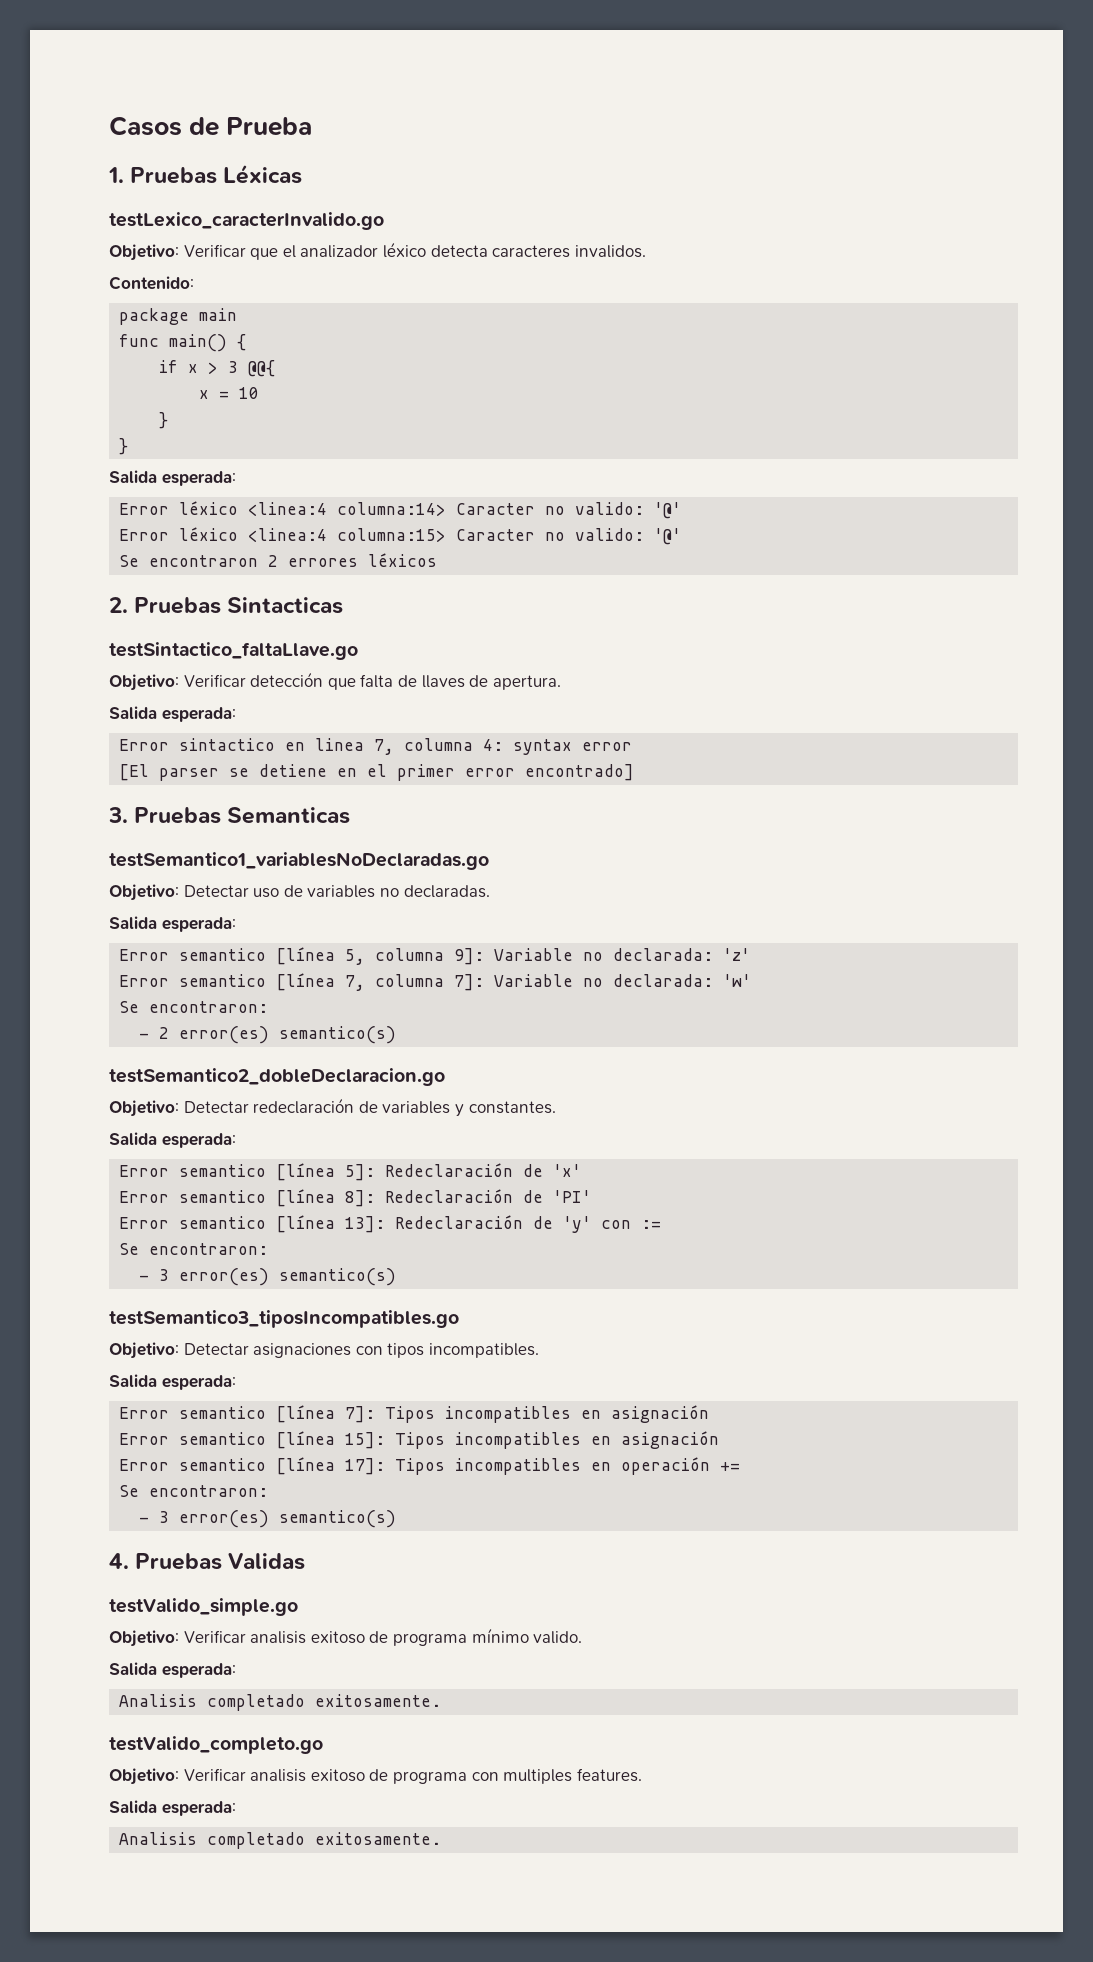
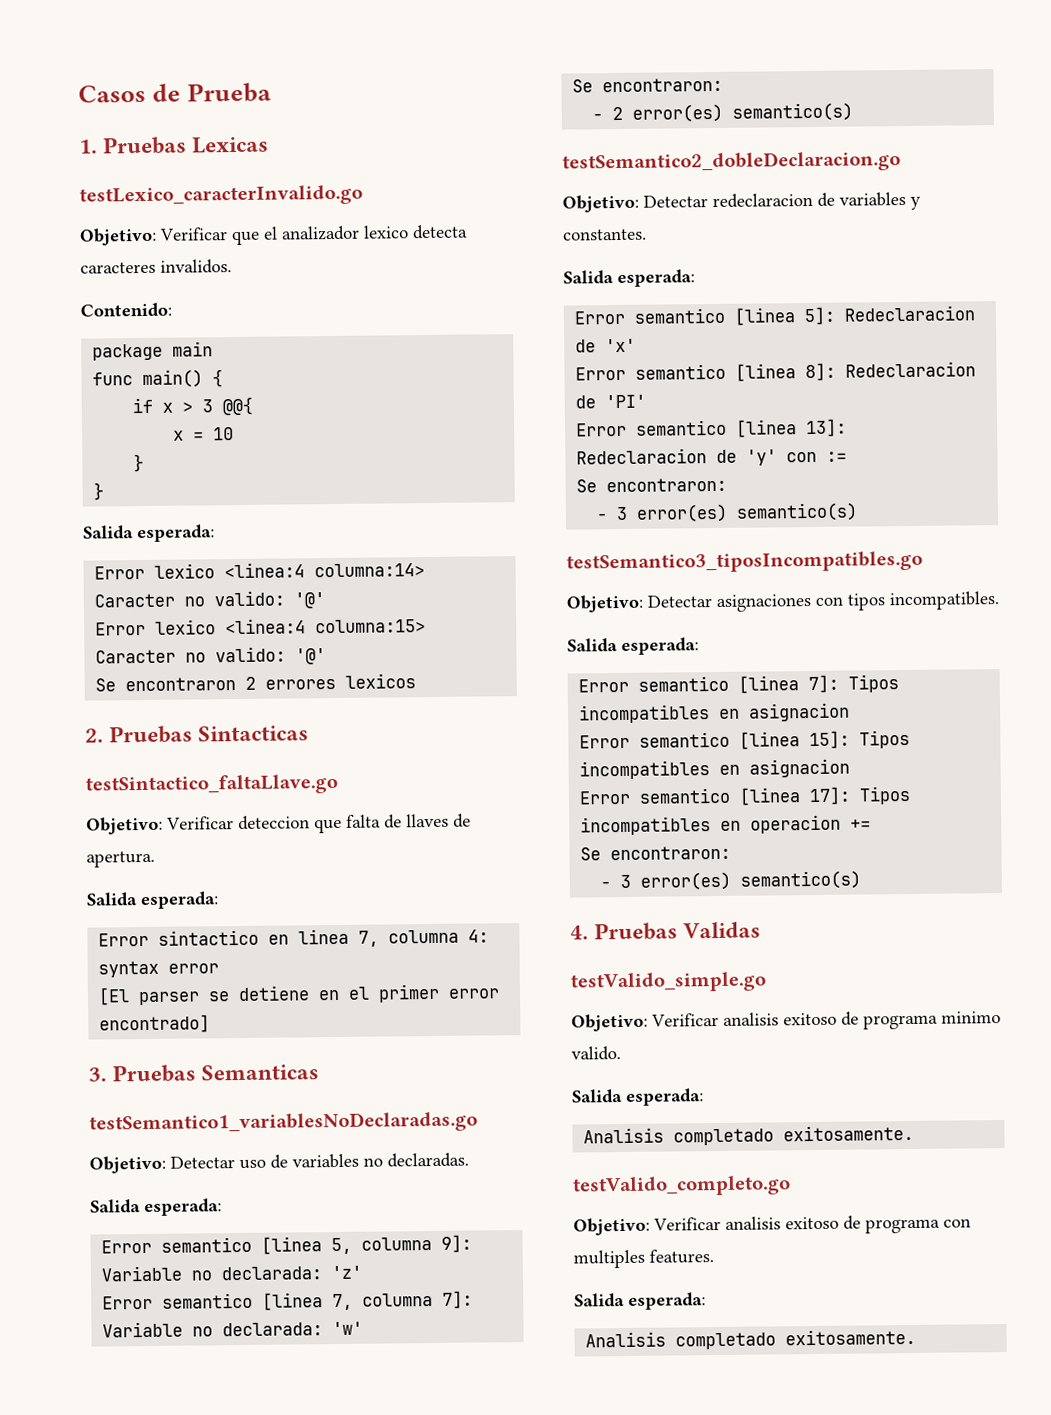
[223,164,303,184] Léxicas -> [192,136,270,154] Lexicas
[382,242,426,258] léxico -> [363,225,409,239] lexico
[179,501,239,515] léxico -> [154,563,216,579] lexico
[179,527,239,541] léxico -> [155,619,217,635] lexico
[368,553,438,567] léxicos -> [345,673,417,689] lexicos
[250,672,324,687] detección -> [238,815,310,831] deteccion
[276,947,336,965] [línea -> [261,1236,323,1255] [linea
[276,973,336,991] [línea -> [262,1292,324,1311] [linea
[253,1098,355,1114] redeclaración -> [712,192,813,209] redeclaracion
[276,1163,514,1181] [línea 5]: Redeclaración -> [734,305,976,326] [linea 5]: Redeclaracion
[276,1189,514,1207] [línea 8]: Redeclaración -> [735,361,977,382] [linea 8]: Redeclaracion
[276,1215,524,1233] [línea 13]: Redeclaración -> [735,418,848,438] [576,448,708,465] [linea 13]: Redeclaracion
[276,1405,336,1423] [línea -> [738,675,800,694] [linea
[611,1405,710,1423] [119,1431,336,1449] asignación // Error semantico [línea -> [748,702,851,722] [579,731,801,750] asignacion // Error semantico [linea
[621,1431,720,1449] [119,1457,336,1475] asignación // Error semantico [línea -> [749,758,851,778] [579,787,802,806] asignacion // Error semantico [linea
[621,1457,711,1475] operación -> [750,814,842,834] operacion
[471,1628,529,1643] mínimo -> [941,1011,1001,1024] minimo

